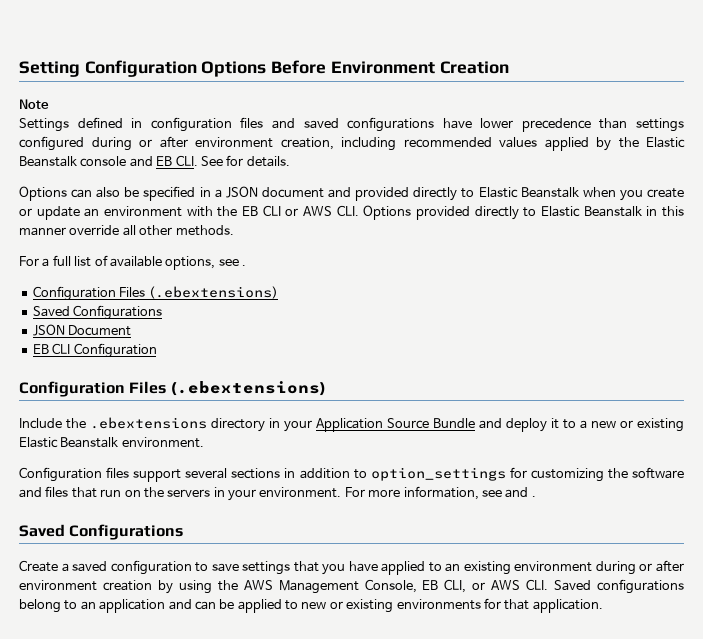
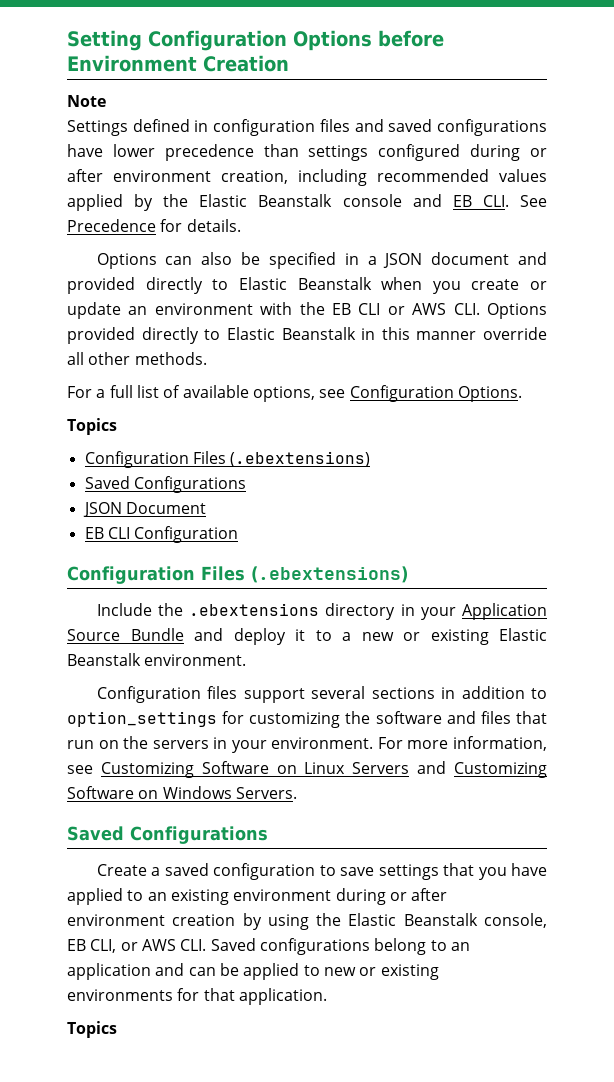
[271,60,327,74] Before -> [378,30,444,47] before
(223, 161) none -> [67,219,156,232] Precedence
[242,265,246,266] . -> [349,385,522,402] [67,418,117,435] Configuration Options. // Topics
[505,487,536,498] and . -> [100,761,547,778] [67,786,297,799] Customizing Software on Linux Servers and Customizing Software on Windows Servers.
[243,579,417,594] AWS Management Console, -> [348,913,547,928] Elastic Beanstalk console,
(603, 606) none -> [67,1021,117,1038] // Topics

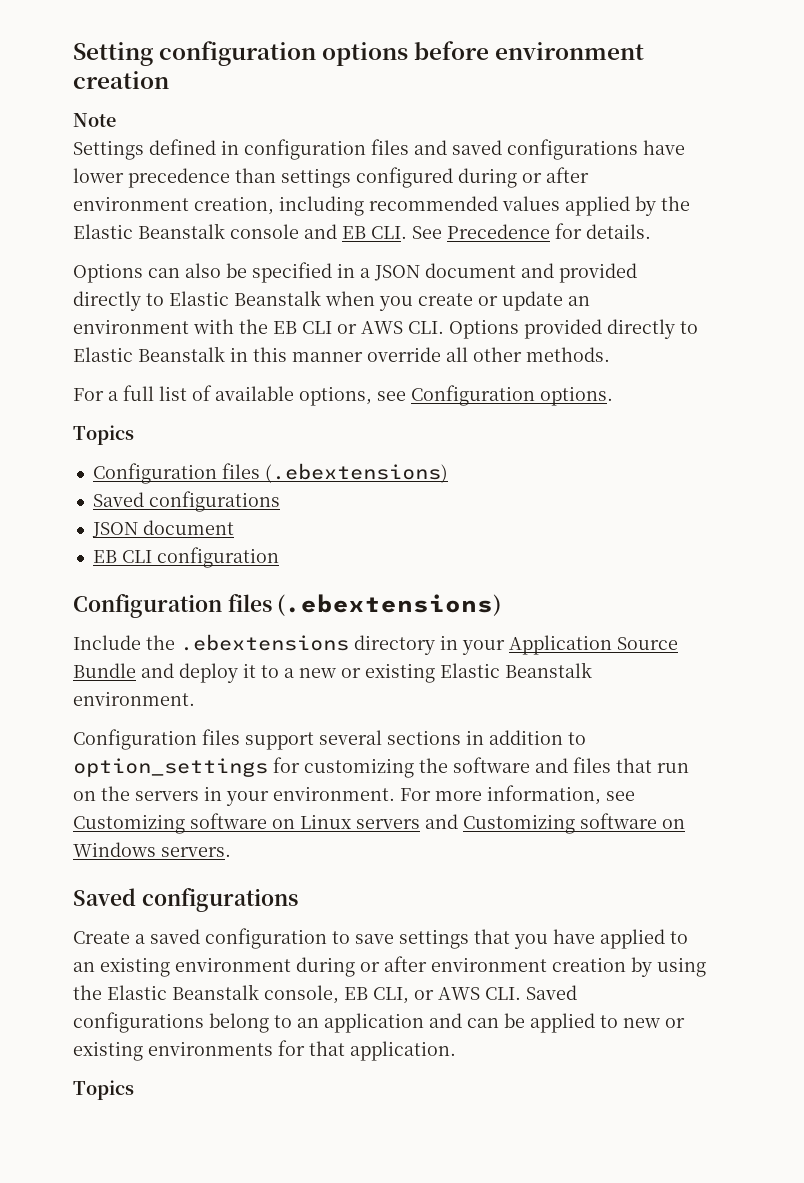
[148,30,444,51] [67,55,289,72] Configuration Options before Environment Creation -> [159,41,645,66] [73,71,169,89] configuration options before environment creation
[457,386,522,402] Options. -> [540,386,613,406] options.
[192,451,226,464] Files -> [221,463,260,479] files
[133,476,246,493] [82,502,206,517] [84,526,239,543] [67,566,245,584] Configurations // JSON Document // EB CLI Configuration // Configuration Files -> [148,491,280,512] [91,520,234,538] [92,547,279,568] [73,594,272,618] configurations // JSON document // EB CLI configuration // Configuration files
[201,761,269,774] Software -> [190,813,267,829] software
[352,762,410,774] Servers -> [356,819,420,829] servers
[67,786,134,799] Software -> [580,813,657,829] software
[235,787,297,799] [67,826,268,844] Servers. // Saved Configurations -> [161,847,231,857] [73,888,298,912] servers. // Saved configurations

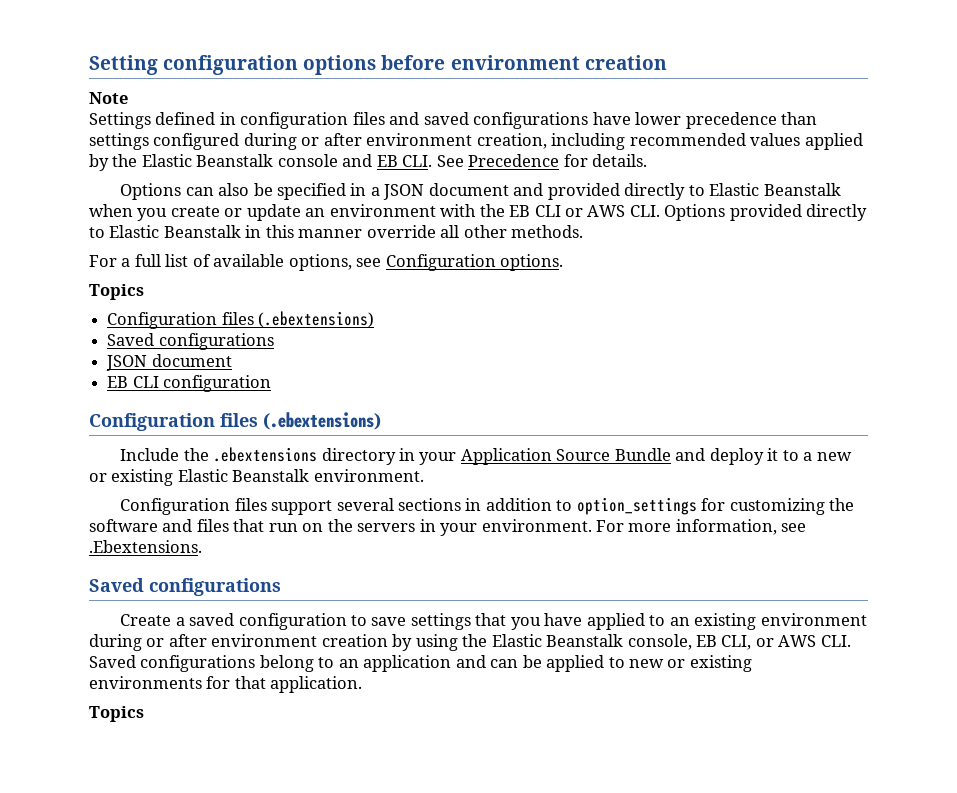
[73,813,685,834] [73,842,231,857] Customizing software on Linux servers and Customizing software on Windows servers. -> [89,540,202,553] .Ebextensions.

